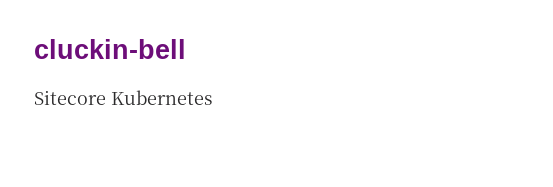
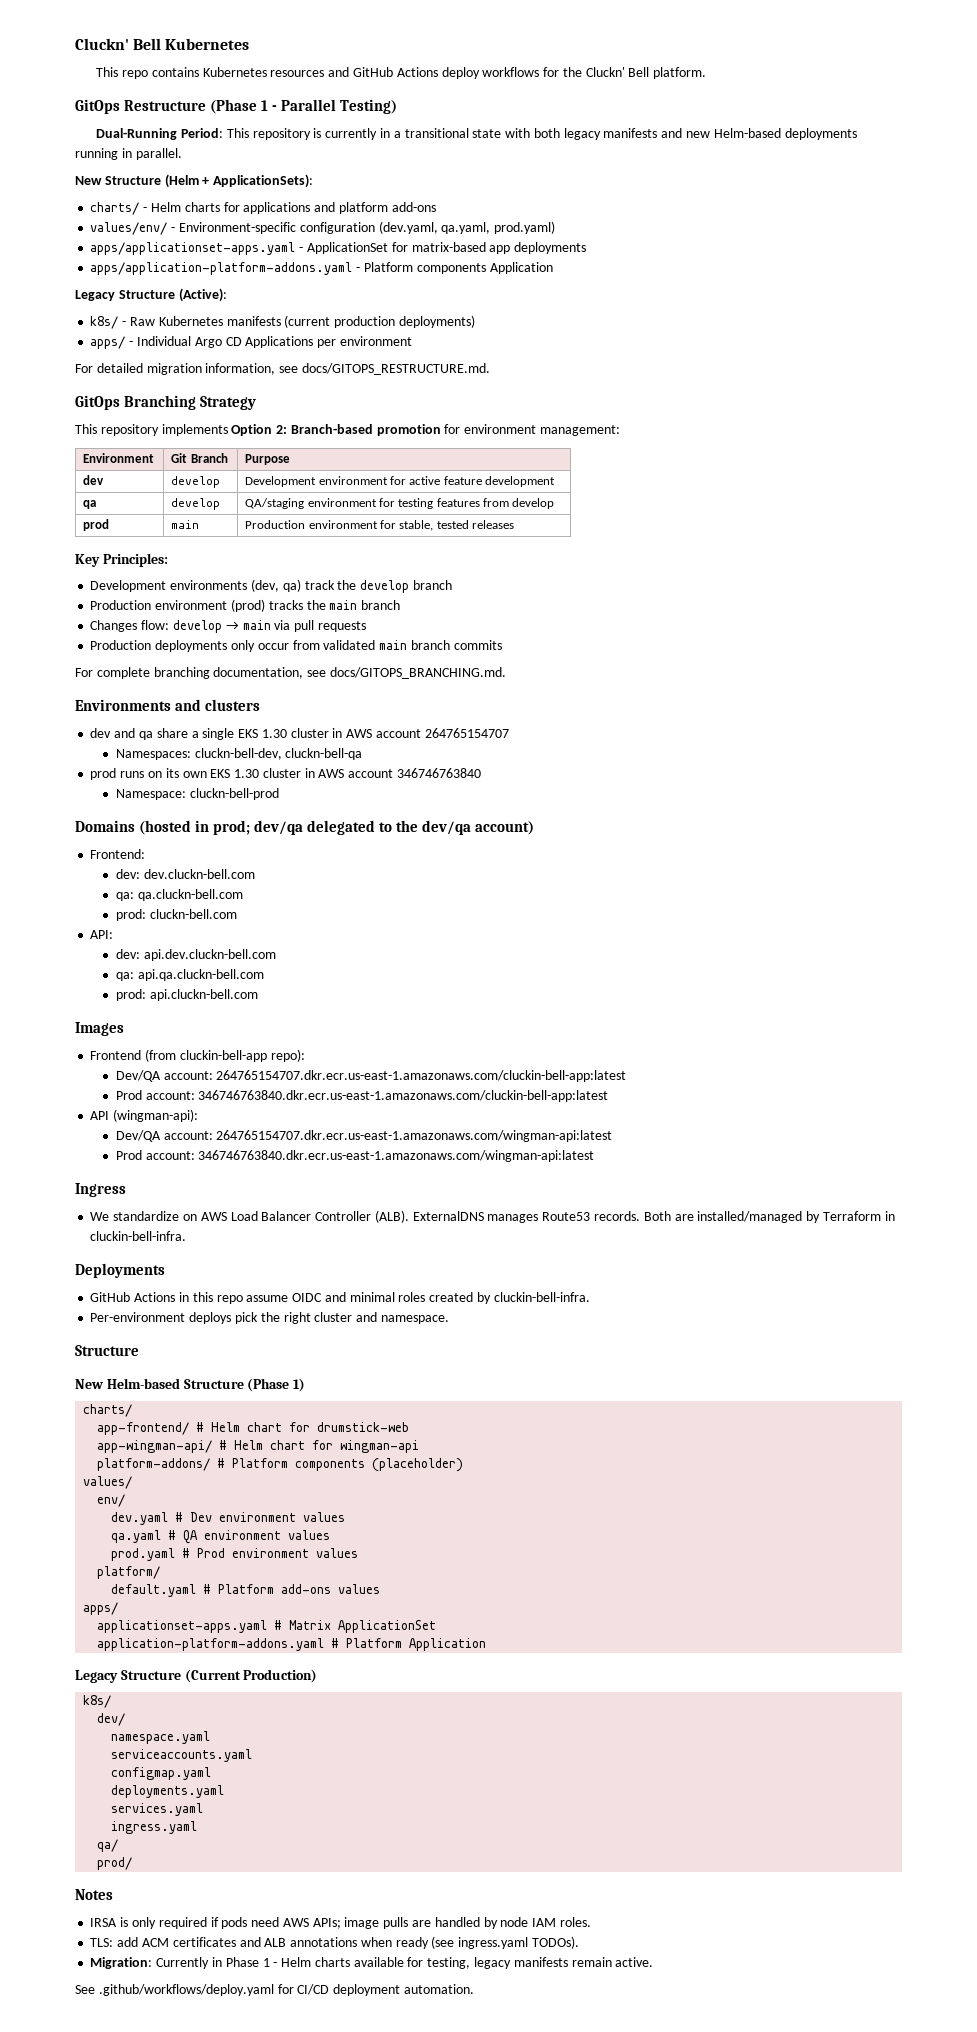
[34,39,186,59] [34,90,213,105] cluckin-bell // Sitecore Kubernetes -> [75,38,250,50] [96,67,707,79] [75,99,398,114] [96,128,857,140] [75,148,182,160] [75,174,314,188] [90,202,436,215] [90,221,556,235] [90,242,587,255] [90,262,553,275] [75,288,227,302] [90,315,475,329] [90,336,412,349] [75,363,490,375] [75,395,257,410] [75,424,621,436] [83,453,155,463] [171,453,228,463] [245,454,291,465] [83,475,105,485] [171,476,221,488] [245,476,556,487] [83,500,97,509] [171,498,221,510] [245,498,555,509] [83,519,110,531] [171,520,200,529] [245,520,515,531] [75,553,168,567] [90,579,452,593] [90,599,401,612] [90,620,366,633] [90,640,502,652] [75,667,506,679] [75,699,261,711] [90,728,509,740] [115,748,363,760] [90,768,481,780] [115,788,279,800] [75,820,535,835] [90,849,146,859] [115,869,255,879] [115,889,243,901] [115,909,237,921] [90,930,114,939] [115,949,276,961] [115,969,264,981] [115,989,258,1001] [75,1022,124,1036] [90,1049,305,1062] [115,1070,627,1082] [115,1090,609,1102] [90,1109,199,1122] [115,1130,613,1142] [115,1150,595,1162] [75,1183,126,1197] [90,1210,895,1223] [90,1231,187,1241] [75,1263,165,1278] [90,1292,590,1304] [90,1312,449,1324] [75,1345,139,1356] [75,1378,306,1392] [83,1404,133,1417] [97,1422,410,1435] [97,1440,420,1453] [97,1458,464,1472] [83,1476,133,1489] [97,1494,126,1507] [111,1512,346,1525] [111,1530,331,1544] [111,1548,359,1561] [97,1566,161,1579] [111,1584,381,1597] [83,1602,119,1615] [97,1620,437,1633] [97,1638,487,1651] [75,1669,318,1683] [83,1695,112,1708] [97,1713,126,1726] [111,1731,211,1744] [111,1749,253,1762] [111,1767,212,1780] [111,1785,225,1798] [111,1803,204,1816] [111,1821,198,1834] [97,1839,119,1852] [97,1857,133,1870] [75,1889,113,1900] [90,1917,591,1929] [90,1936,579,1949] [90,1957,654,1969] [75,1984,474,1996] Cluckn' Bell Kubernetes // This repo contains Kubernetes resources and GitHub Actions deploy workflows for the Cluckn' Bell platform. // GitOps Restructure (Phase 1 - Parallel Testing) // Dual-Running Period: This repository is currently in a transitional state with both legacy manifests and new Helm-based deployments running in parallel. // New Structure (Helm + ApplicationSets): // charts/ - Helm charts for applications and platform add-ons // values/env/ - Environment-specific configuration (dev.yaml, qa.yaml, prod.yaml) // apps/applicationset-apps.yaml - ApplicationSet for matrix-based app deployments // apps/application-platform-addons.yaml - Platform components Application // Legacy Structure (Active): // k8s/ - Raw Kubernetes manifests (current production deployments) // apps/ - Individual Argo CD Applications per environment // For detailed migration information, see docs/GITOPS_RESTRUCTURE.md. // GitOps Branching Strategy // This repository implements Option 2: Branch-based promotion for environment management: // Environment | Git Branch | Purpose // dev | develop | Development environment for active feature development // qa | develop | QA/staging environment for testing features from develop // prod | main | Production environment for stable, tested releases // Key Principles: // Development environments (dev, qa) track the develop branch // Production environment (prod) tracks the main branch // Changes flow: develop → main via pull requests // Production deployments only occur from validated main branch commits // For complete branching documentation, see docs/GITOPS_BRANCHING.md. // Environments and clusters // dev and qa share a single EKS 1.30 cluster in AWS account 264765154707 // Namespaces: cluckn-bell-dev, cluckn-bell-qa // prod runs on its own EKS 1.30 cluster in AWS account 346746763840 // Namespace: cluckn-bell-prod // Domains (hosted in prod; dev/qa delegated to the dev/qa account) // Frontend: // dev: dev.cluckn-bell.com // qa: qa.cluckn-bell.com // prod: cluckn-bell.com // API: // dev: api.dev.cluckn-bell.com // qa: api.qa.cluckn-bell.com // prod: api.cluckn-bell.com // Images // Frontend (from cluckin-bell-app repo): // Dev/QA account: 264765154707.dkr.ecr.us-east-1.amazonaws.com/cluckin-bell-app:latest // Prod account: 346746763840.dkr.ecr.us-east-1.amazonaws.com/cluckin-bell-app:latest // API (wingman-api): // Dev/QA account: 264765154707.dkr.ecr.us-east-1.amazonaws.com/wingman-api:latest // Prod account: 346746763840.dkr.ecr.us-east-1.amazonaws.com/wingman-api:latest // Ingress // We standardize on AWS Load Balancer Controller (ALB). ExternalDNS manages Route53 records. Both are installed/managed by Terraform in cluckin-bell-infra. // Deployments // GitHub Actions in this repo assume OIDC and minimal roles created by cluckin-bell-infra. // Per-environment deploys pick the right cluster and namespace. // Structure // New Helm-based Structure (Phase 1) // charts/ // app-frontend/ # Helm chart for drumstick-web // app-wingman-api/ # Helm chart for wingman-api // platform-addons/ # Platform components (placeholder) // values/ // env/ // dev.yaml # Dev environment values // qa.yaml # QA environment values // prod.yaml # Prod environment values // platform/ // default.yaml # Platform add-ons values // apps/ // applicationset-apps.yaml # Matrix ApplicationSet // application-platform-addons.yaml # Platform Application // Legacy Structure (Current Production) // k8s/ // dev/ // namespace.yaml // serviceaccounts.yaml // configmap.yaml // deployments.yaml // services.yaml // ingress.yaml // qa/ // prod/ // Notes // IRSA is only required if pods need AWS APIs; image pulls are handled by node IAM roles. // TLS: add ACM certificates and ALB annotations when ready (see ingress.yaml TODOs). // Migration: Currently in Phase 1 - Helm charts available for testing, legacy manifests remain active. // See .github/workflows/deploy.yaml for CI/CD deployment automation.

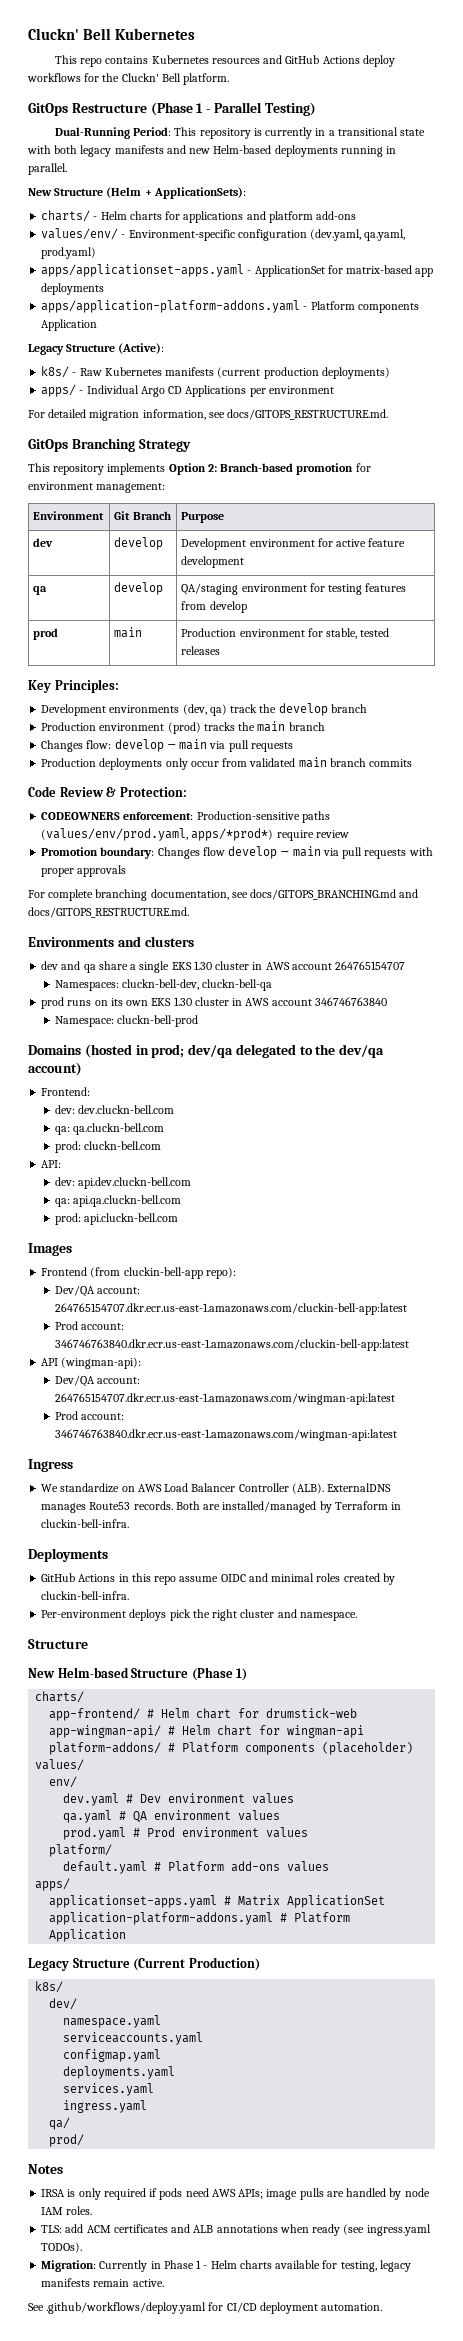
(502, 645) none -> [28,786,187,797] [41,811,330,823] [41,828,349,841] [41,846,433,859] [41,865,127,877] // Code Review & Protection: // CODEOWNERS enforcement: Production-sensitive paths (values/env/prod.yaml, apps/*prod*) require review // Promotion boundary: Changes flow develop → main via pull requests with proper approvals
[329,667,506,679] docs/GITOPS_BRANCHING.md. -> [250,889,419,900] [28,907,189,918] docs/GITOPS_BRANCHING.md and docs/GITOPS_RESTRUCTURE.md.

